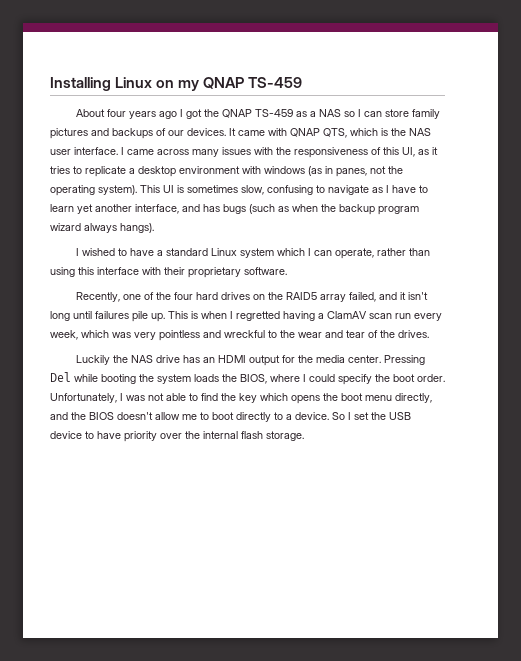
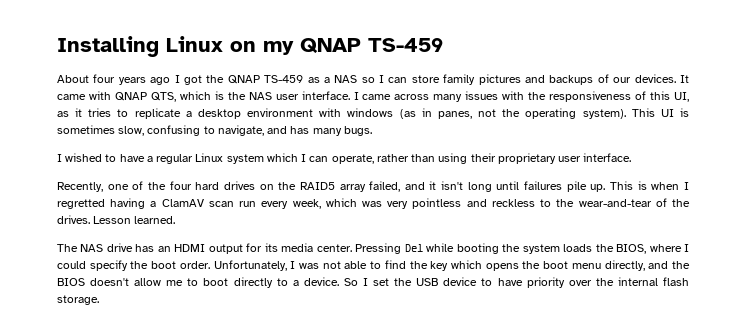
[328,185,428,195] [50,204,419,215] [50,223,154,233] navigate as I have to learn yet another interface, and has bugs (such as when the backup program wizard always hangs). -> [217,125,372,136] navigate, and has many bugs.
[165,248,208,256] standard -> [156,154,194,164] regular
[78,267,287,278] this interface with their proprietary software. -> [470,153,632,164] their proprietary user interface.
[224,330,265,338] wreckful -> [491,199,535,207] reckless
[298,330,365,338] wear and tear -> [578,199,652,207] wear-and-tear
[75,355,128,365] // Luckily the -> [93,216,176,224] [57,244,78,252] Lesson learned. // The
[297,355,313,363] the -> [264,243,278,252] its

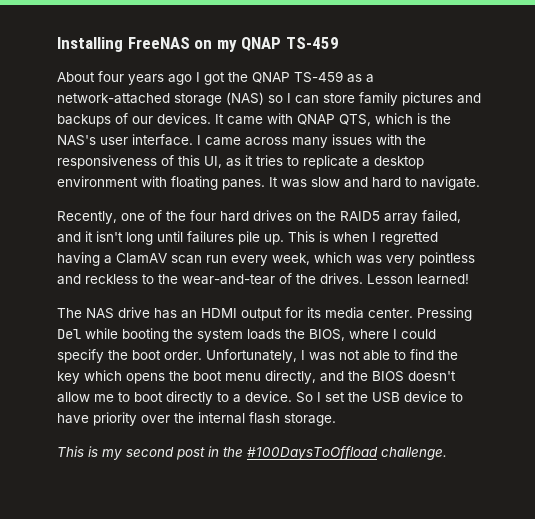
[166,36,223,52] Linux -> [127,37,190,49] FreeNAS
[334,75,358,83] NAS -> [57,92,264,106] network-attached storage (NAS)
[248,92,272,100] NAS -> [57,135,96,146] NAS's
[347,108,689,119] [57,125,372,136] [57,153,632,164] windows (as in panes, not the operating system). This UI is sometimes slow, confusing to navigate, and has many bugs. // I wished to have a regular Linux system which I can operate, rather than using their proprietary user interface. -> [171,176,480,190] floating panes. It was slow and hard to navigate.
[134,216,176,224] learned. -> [417,274,469,285] learned!
(99, 300) none -> [57,446,447,460] // This is my second post in the #100DaysToOffload challenge.

